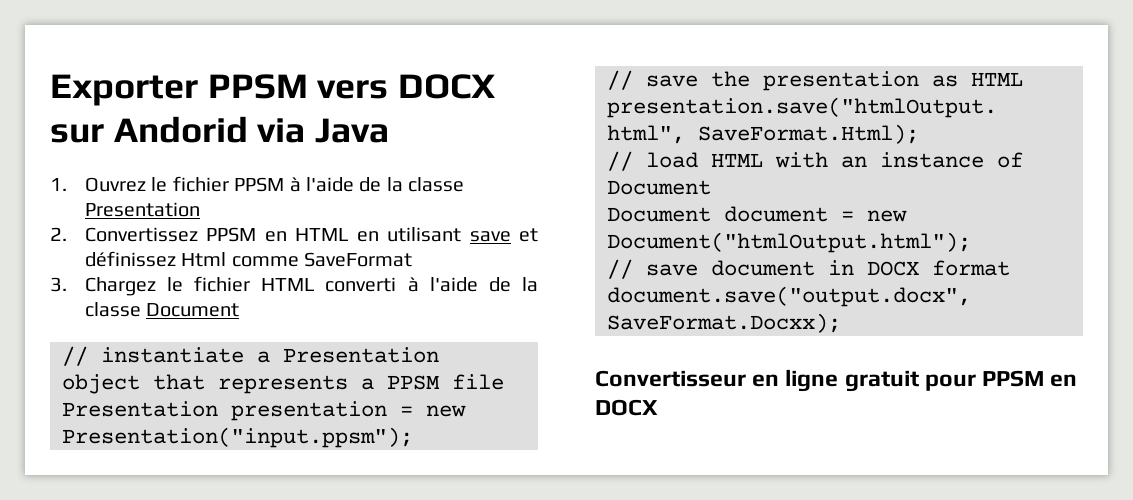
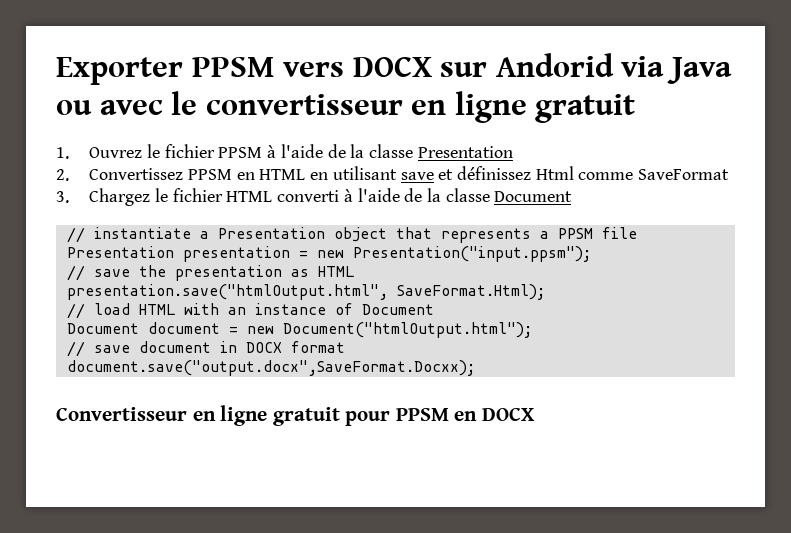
(390, 130) none -> [56,91,636,123] ou avec le convertisseur en ligne gratuit

